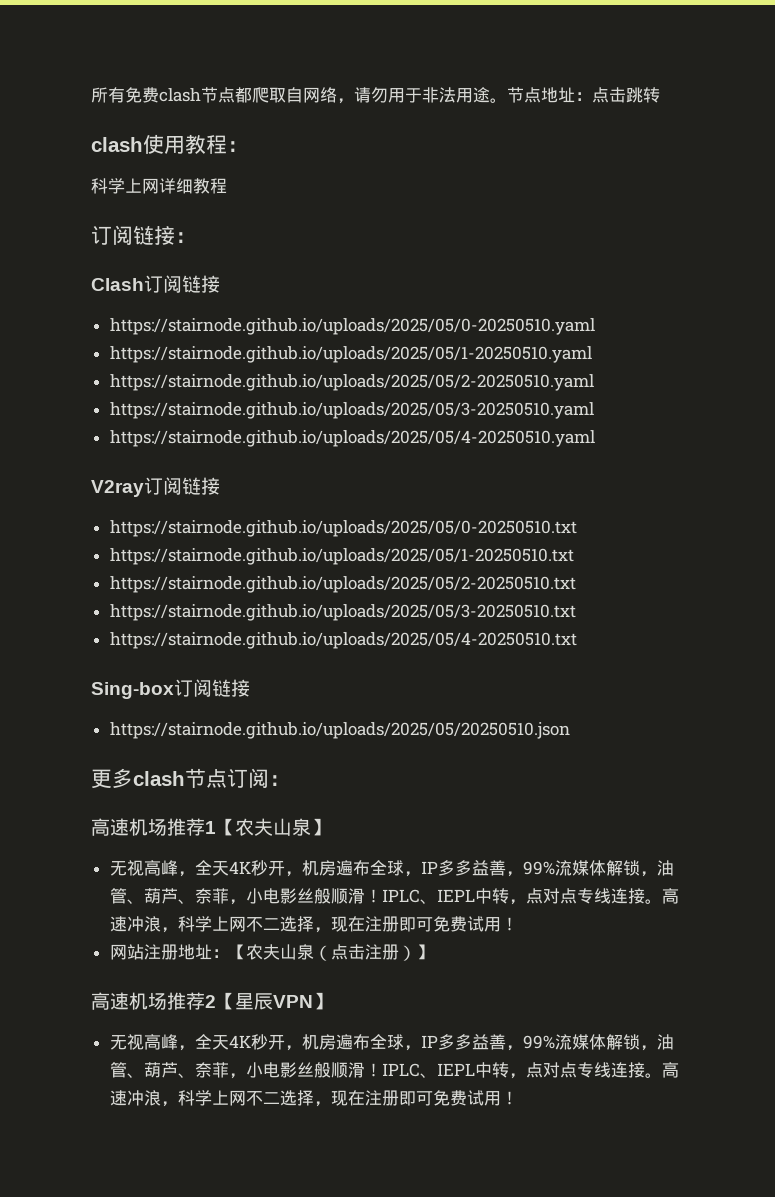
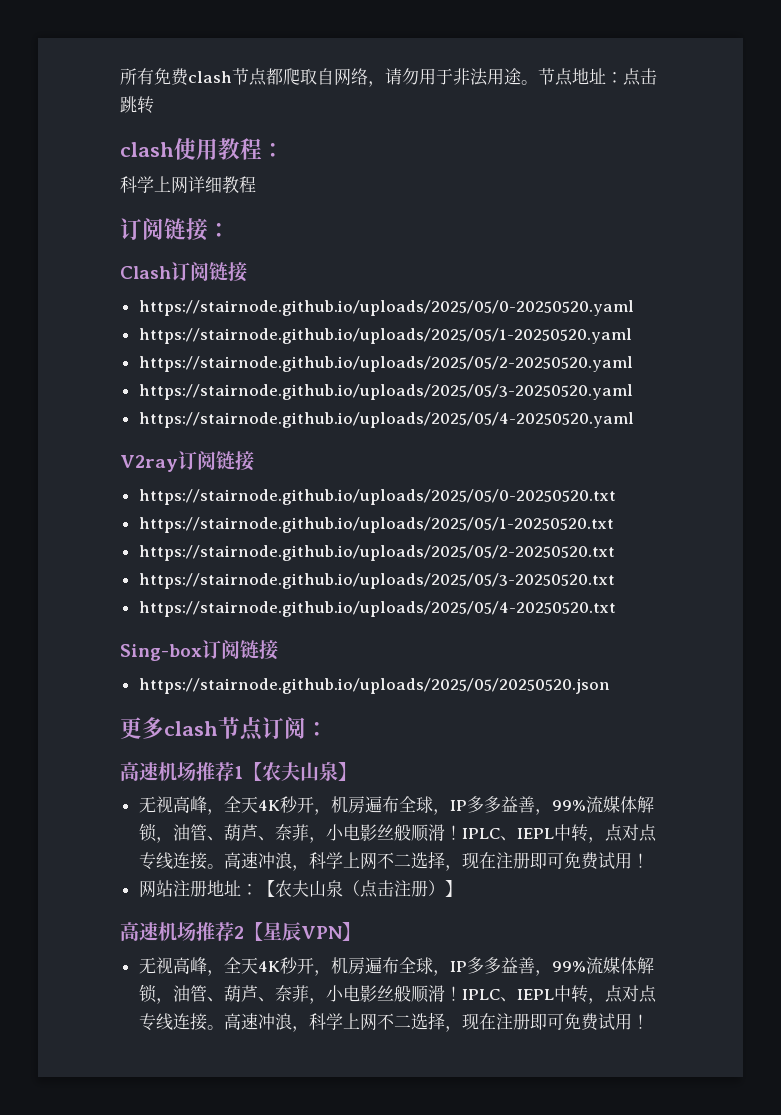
[109,318,595,335] [109,346,592,363] [109,374,594,391] [109,402,594,419] [109,430,595,447] [91,477,220,497] [109,520,577,537] [109,548,574,565] [109,576,576,593] [109,604,576,621] [109,632,577,649] https://stairnode.github.io/uploads/2025/05/0-20250510.yaml // https://stairnode.github.io/uploads/2025/05/1-20250510.yaml // https://stairnode.github.io/uploads/2025/05/2-20250510.yaml // https://stairnode.github.io/uploads/2025/05/3-20250510.yaml // https://stairnode.github.io/uploads/2025/05/4-20250510.yaml // V2ray订阅链接 // https://stairnode.github.io/uploads/2025/05/0-20250510.txt // https://stairnode.github.io/uploads/2025/05/1-20250510.txt // https://stairnode.github.io/uploads/2025/05/2-20250510.txt // https://stairnode.github.io/uploads/2025/05/3-20250510.txt // https://stairnode.github.io/uploads/2025/05/4-20250510.txt -> [138,300,634,316] [138,328,632,344] [138,356,633,372] [138,384,633,400] [138,412,634,428] [120,451,254,472] [138,489,616,505] [138,517,614,533] [138,545,615,561] [138,573,615,589] [138,601,616,617] https://stairnode.github.io/uploads/2025/05/0-20250520.yaml // https://stairnode.github.io/uploads/2025/05/1-20250520.yaml // https://stairnode.github.io/uploads/2025/05/2-20250520.yaml // https://stairnode.github.io/uploads/2025/05/3-20250520.yaml // https://stairnode.github.io/uploads/2025/05/4-20250520.yaml // V2ray订阅链接 // https://stairnode.github.io/uploads/2025/05/0-20250520.txt // https://stairnode.github.io/uploads/2025/05/1-20250520.txt // https://stairnode.github.io/uploads/2025/05/2-20250520.txt // https://stairnode.github.io/uploads/2025/05/3-20250520.txt // https://stairnode.github.io/uploads/2025/05/4-20250520.txt
[109,722,570,739] https://stairnode.github.io/uploads/2025/05/20250510.json -> [138,678,610,694] https://stairnode.github.io/uploads/2025/05/20250520.json

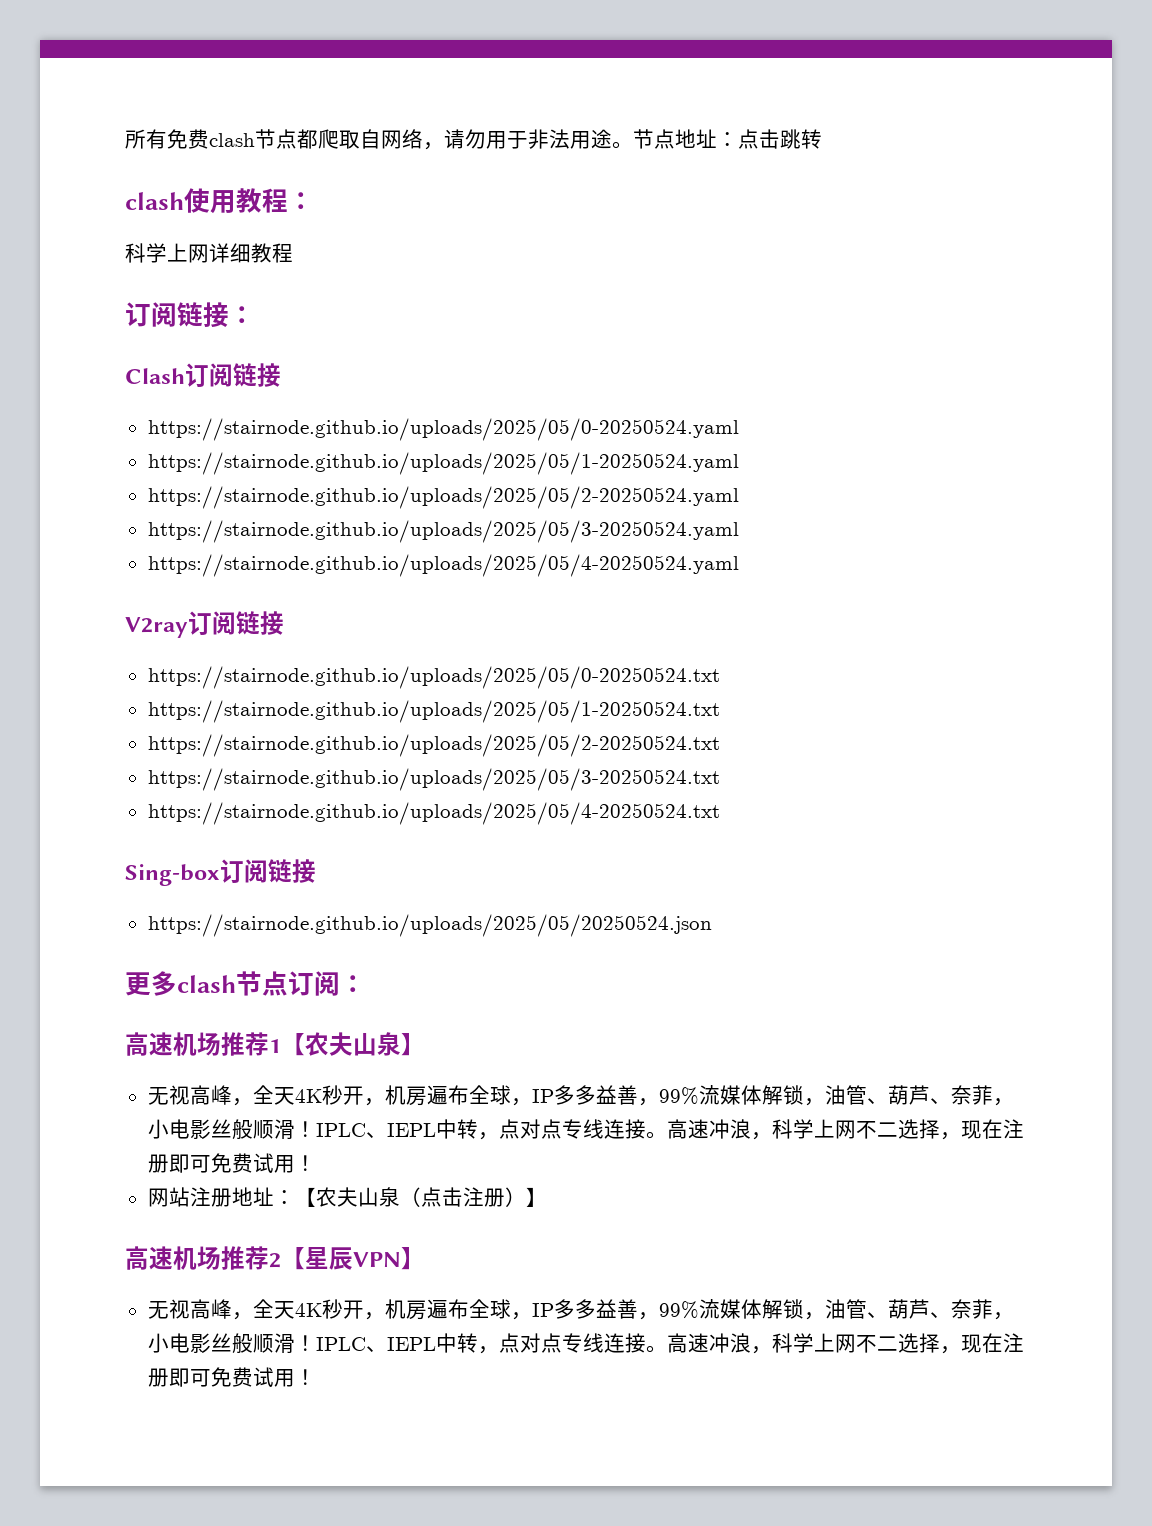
[138,300,634,316] [138,328,632,344] [138,356,633,372] [138,384,633,400] [138,412,634,428] [120,451,254,472] [138,489,616,505] [138,517,614,533] [138,545,615,561] [138,573,615,589] [138,601,616,617] https://stairnode.github.io/uploads/2025/05/0-20250520.yaml // https://stairnode.github.io/uploads/2025/05/1-20250520.yaml // https://stairnode.github.io/uploads/2025/05/2-20250520.yaml // https://stairnode.github.io/uploads/2025/05/3-20250520.yaml // https://stairnode.github.io/uploads/2025/05/4-20250520.yaml // V2ray订阅链接 // https://stairnode.github.io/uploads/2025/05/0-20250520.txt // https://stairnode.github.io/uploads/2025/05/1-20250520.txt // https://stairnode.github.io/uploads/2025/05/2-20250520.txt // https://stairnode.github.io/uploads/2025/05/3-20250520.txt // https://stairnode.github.io/uploads/2025/05/4-20250520.txt -> [147,418,739,441] [147,452,739,475] [147,486,739,509] [147,520,739,543] [147,554,739,577] [125,611,284,638] [147,666,720,689] [147,700,720,723] [147,734,720,757] [147,768,720,791] [147,802,720,825] https://stairnode.github.io/uploads/2025/05/0-20250524.yaml // https://stairnode.github.io/uploads/2025/05/1-20250524.yaml // https://stairnode.github.io/uploads/2025/05/2-20250524.yaml // https://stairnode.github.io/uploads/2025/05/3-20250524.yaml // https://stairnode.github.io/uploads/2025/05/4-20250524.yaml // V2ray订阅链接 // https://stairnode.github.io/uploads/2025/05/0-20250524.txt // https://stairnode.github.io/uploads/2025/05/1-20250524.txt // https://stairnode.github.io/uploads/2025/05/2-20250524.txt // https://stairnode.github.io/uploads/2025/05/3-20250524.txt // https://stairnode.github.io/uploads/2025/05/4-20250524.txt
[138,678,610,694] https://stairnode.github.io/uploads/2025/05/20250520.json -> [147,914,712,937] https://stairnode.github.io/uploads/2025/05/20250524.json

